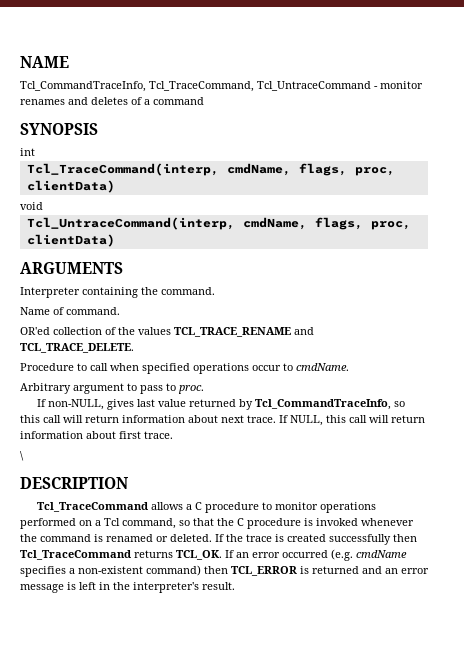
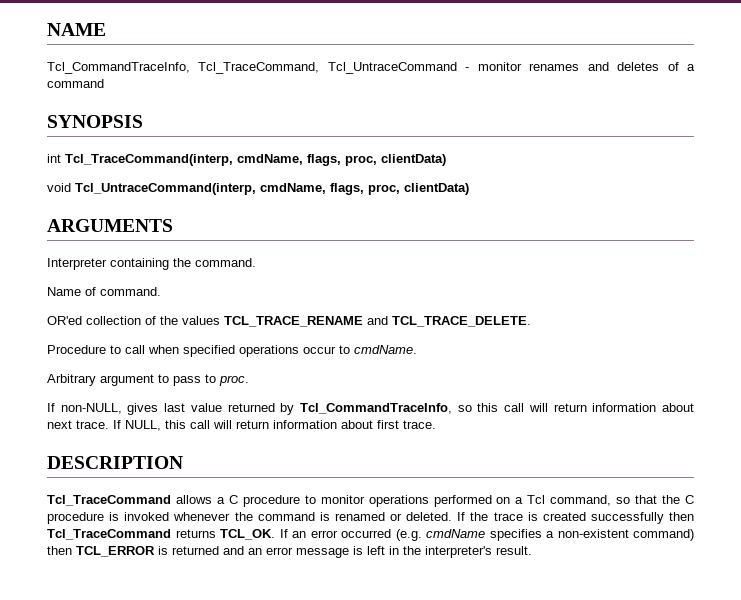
(35, 152) // -> (61, 158) none
(43, 206) // -> (71, 187) none
[20,451,24,461] // \ -> (436, 424) none

